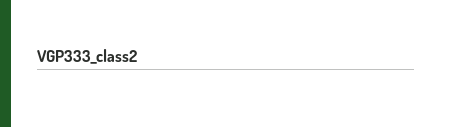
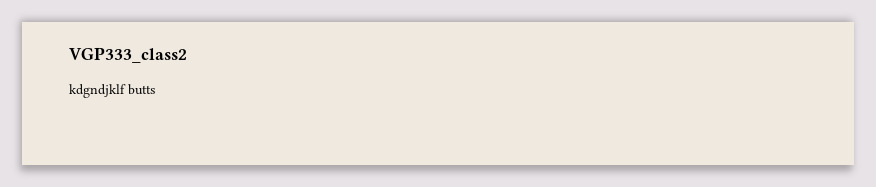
(137, 56) none -> [69,84,155,98] // kdgndjklf butts

